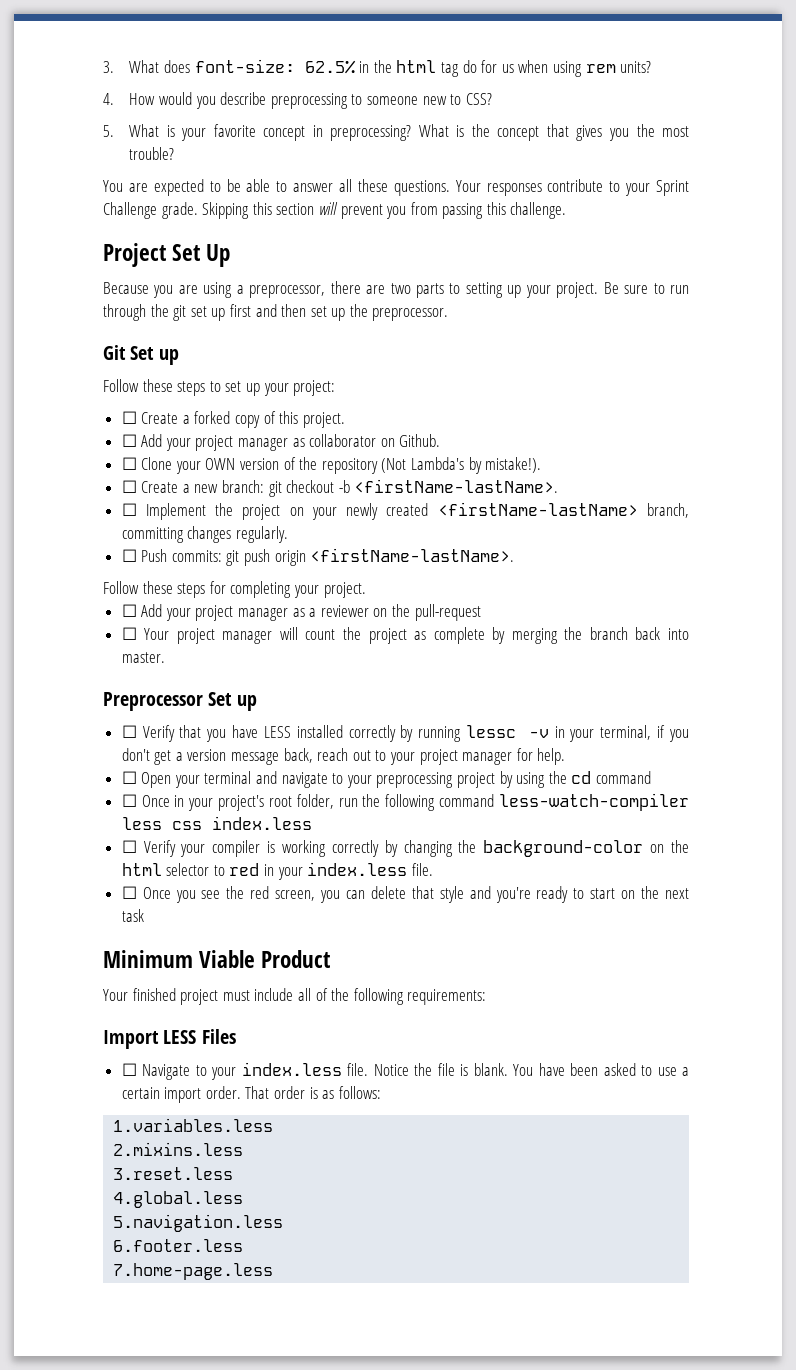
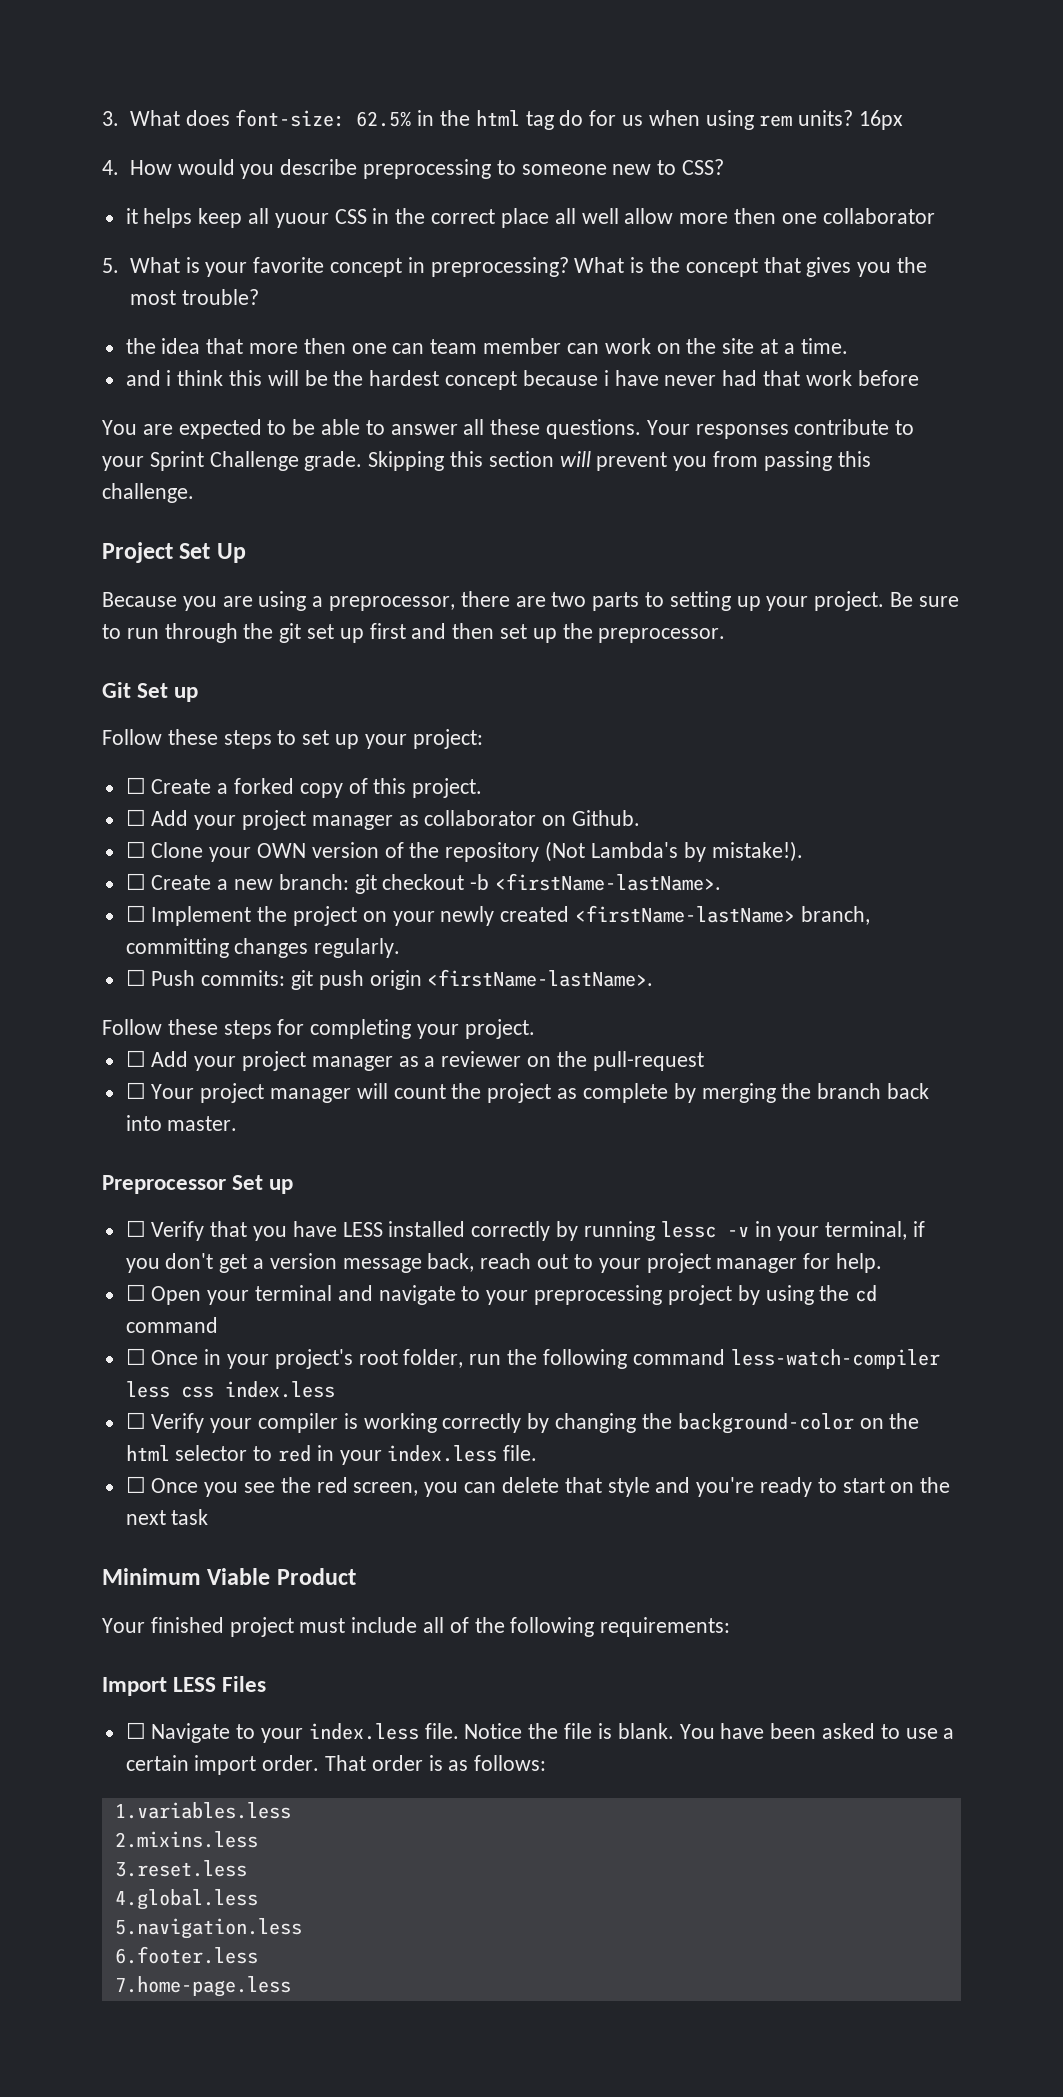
(652, 67) none -> [859,110,904,130] 16px
(492, 99) none -> [125,208,935,228] // it helps keep all yuour CSS in the correct place all well allow more then one collaborator
(175, 153) none -> [125,338,848,354] [125,370,919,390] // the idea that more then one can team member can work on the site at a time. // and i think this will be the hardest concept because i have never had that work before

